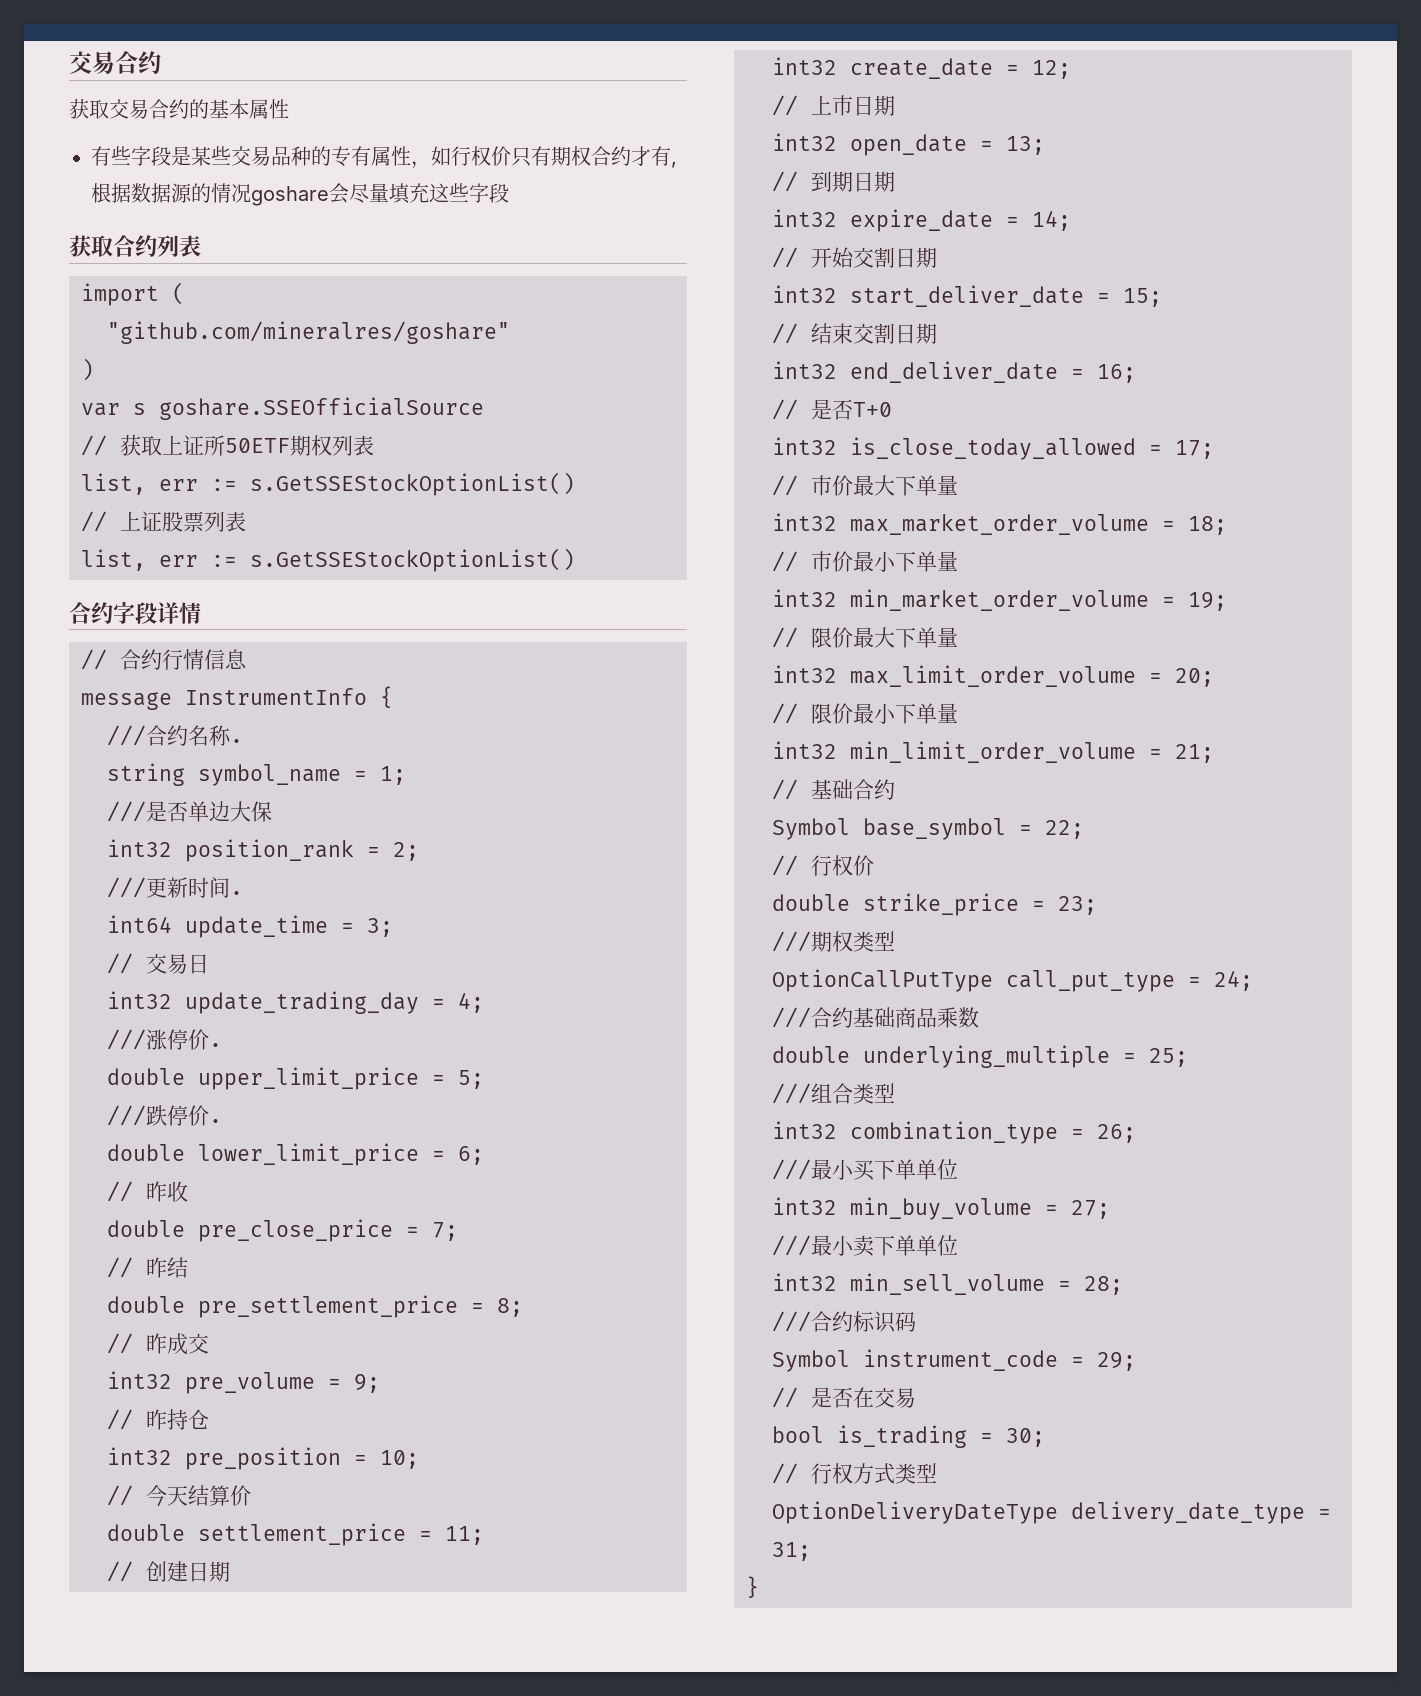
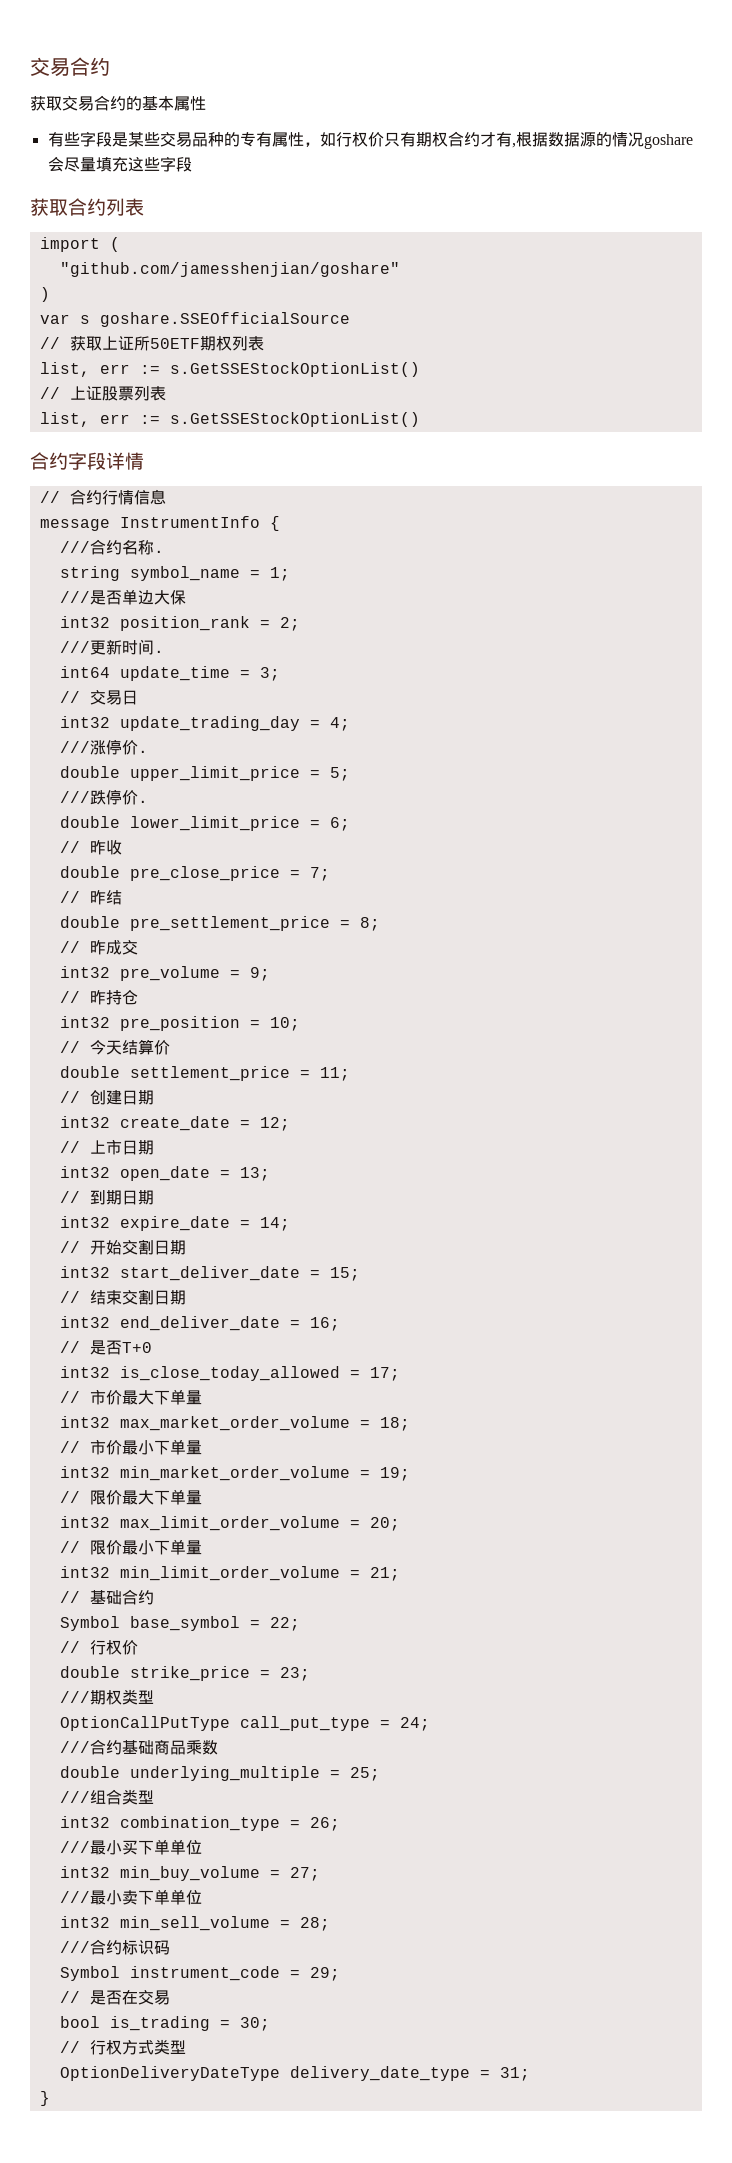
[107,321,510,344] "github.com/mineralres/goshare" -> [59,262,400,277] "github.com/jamesshenjian/goshare"

